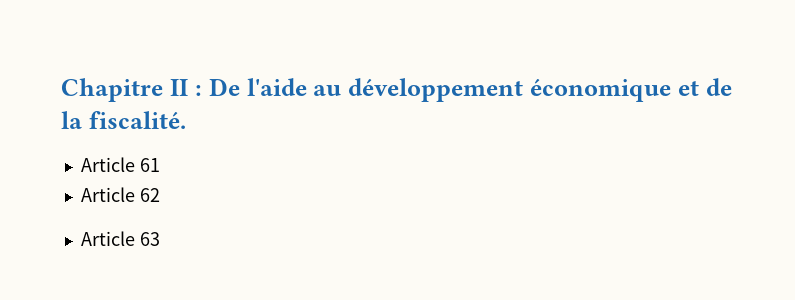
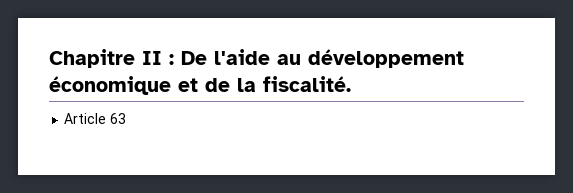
[80,157,160,172] [80,187,160,202] // Article 61 // Article 62 -> (351, 84) none

